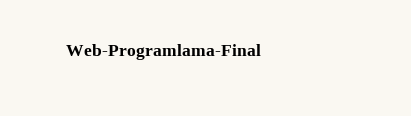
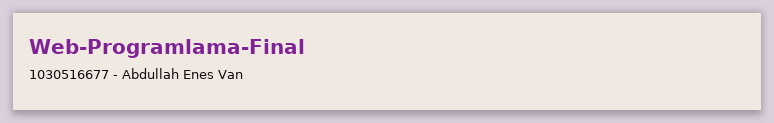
(261, 52) none -> [29,68,243,79] // 1030516677 - Abdullah Enes Van

